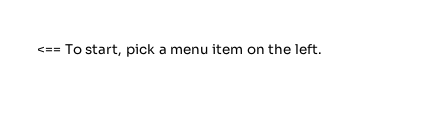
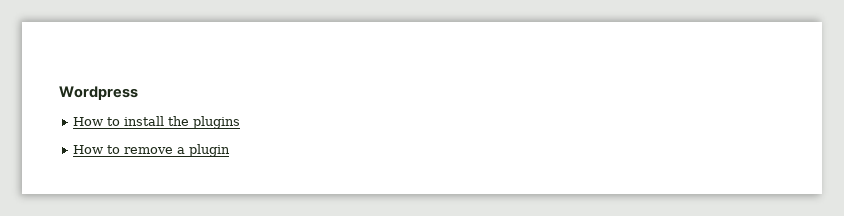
[37,44,322,57] <== To start, pick a menu item on the left. -> [59,86,138,100] [72,116,240,129] [72,144,230,157] Wordpress // How to install the plugins // How to remove a plugin

